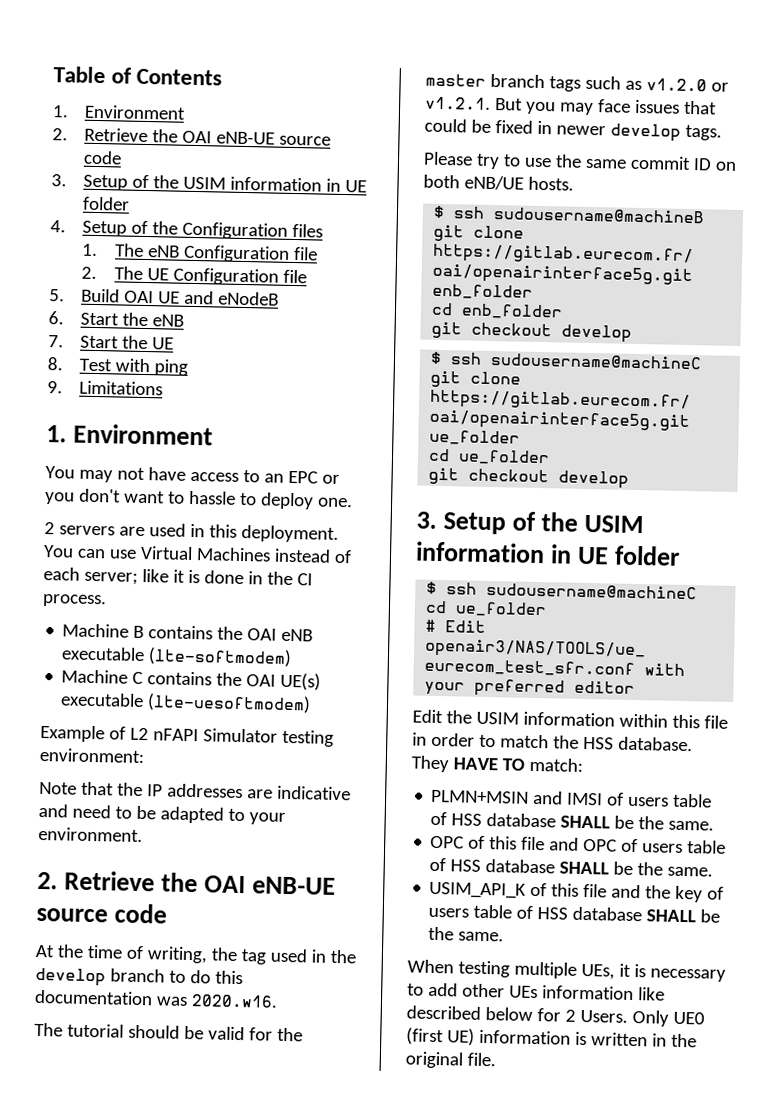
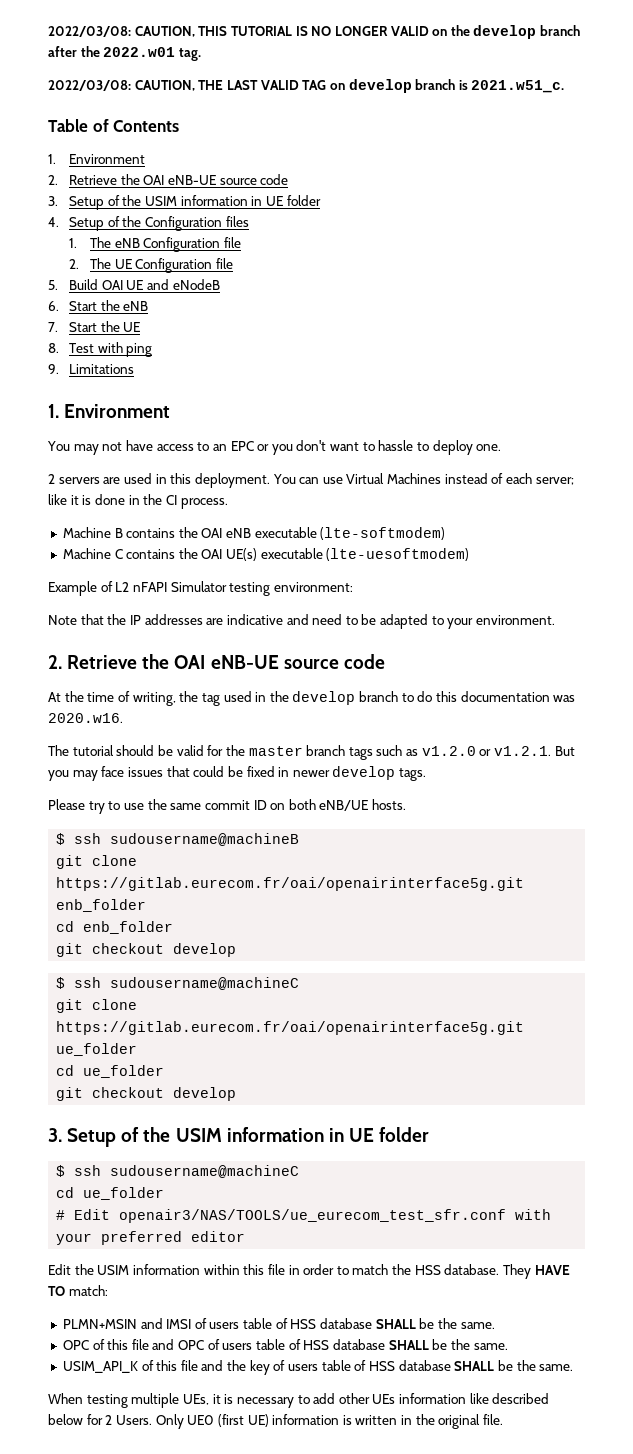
(53, 75) none -> [48,25,581,39] [48,46,201,61] [48,79,565,93] 2022/03/08: CAUTION, THIS TUTORIAL IS NO LONGER VALID on the develop branch after the 2022.w01 tag. // 2022/03/08: CAUTION, THE LAST VALID TAG on develop branch is 2021.w51_c. //

